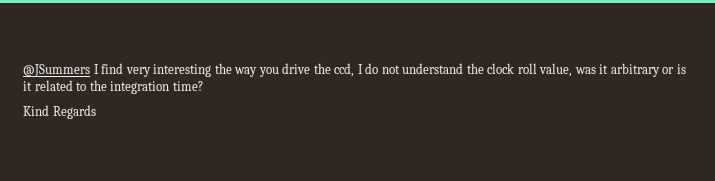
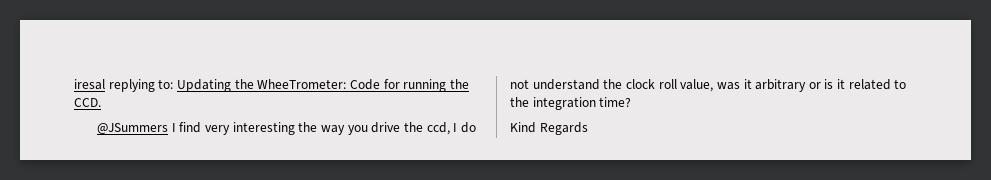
(23, 70) none -> [74,79,469,92] [74,98,101,107] iresal replying to: Updating the WheeTrometer: Code for running the CCD. //

